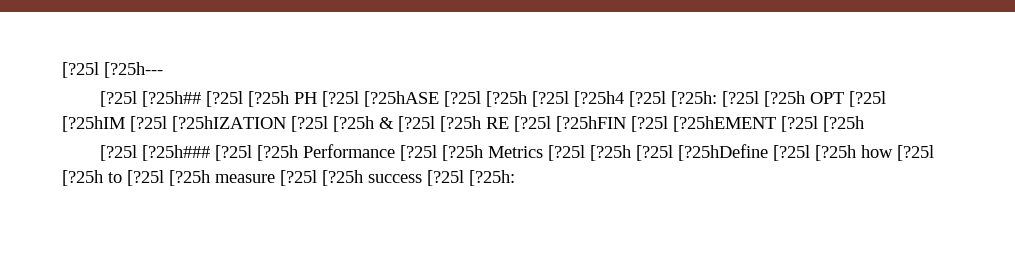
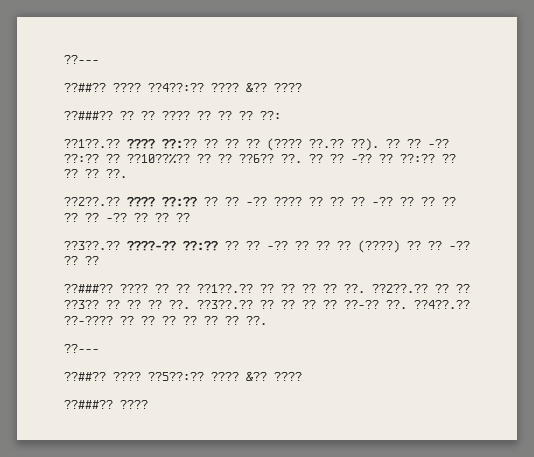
[62,62,163,78] [99,91,886,107] [62,116,864,132] [99,144,934,161] [62,170,515,186] [?25l [?25h--- // [?25l [?25h## [?25l [?25h PH [?25l [?25hASE [?25l [?25h [?25l [?25h4 [?25l [?25h: [?25l [?25h OPT [?25l [?25hIM [?25l [?25hIZATION [?25l [?25h & [?25l [?25h RE [?25l [?25hFIN [?25l [?25hEMENT [?25l [?25h // [?25l [?25h### [?25l [?25h Performance [?25l [?25h Metrics [?25l [?25h [?25l [?25hDefine [?25l [?25h how [?25l [?25h to [?25l [?25h measure [?25l [?25h success [?25l [?25h: -> [64,55,99,64] [64,83,302,92] [64,111,281,120] [64,138,449,151] [64,153,456,164] [64,169,127,178] [64,197,456,207] [64,213,190,222] [64,240,470,253] [64,256,99,265] [64,284,470,293] [64,300,470,309] [64,316,267,325] [64,344,99,353] [64,372,302,381] [64,400,148,409] ??--- // ??##?? ???? ??4??:?? ???? &?? ???? // ??###?? ?? ?? ???? ?? ?? ?? ??: // ??1??.?? ???? ??:?? ?? ?? ?? (???? ??.?? ??). ?? ?? -?? ??:?? ?? ??10??%?? ?? ?? ??6?? ??. ?? ?? -?? ?? ??:?? ?? ?? ?? ??. // ??2??.?? ???? ??:?? ?? ?? -?? ???? ?? ?? ?? -?? ?? ?? ?? ?? ?? -?? ?? ?? ?? // ??3??.?? ????-?? ??:?? ?? ?? -?? ?? ?? ?? (????) ?? ?? -?? ?? ?? // ??###?? ???? ?? ?? ??1??.?? ?? ?? ?? ?? ??. ??2??.?? ?? ?? ??3?? ?? ?? ?? ??. ??3??.?? ?? ?? ?? ?? ??-?? ??. ??4??.?? ??-???? ?? ?? ?? ?? ?? ?? ??. // ??--- // ??##?? ???? ??5??:?? ???? &?? ???? // ??###?? ????

